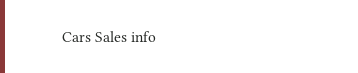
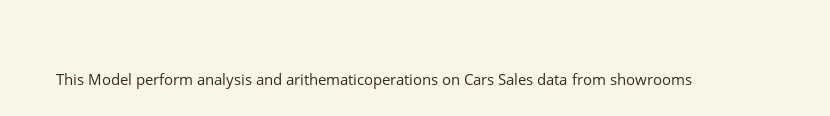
[62,31,157,42] Cars Sales info -> [56,73,692,89] This Model perform analysis and arithematicoperations on Cars Sales data from showrooms

